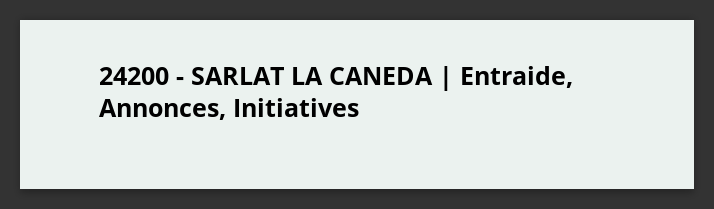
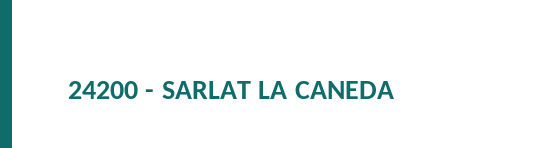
[438,66,573,91] [99,98,359,120] | Entraide, Annonces, Initiatives -> (394, 90) none

